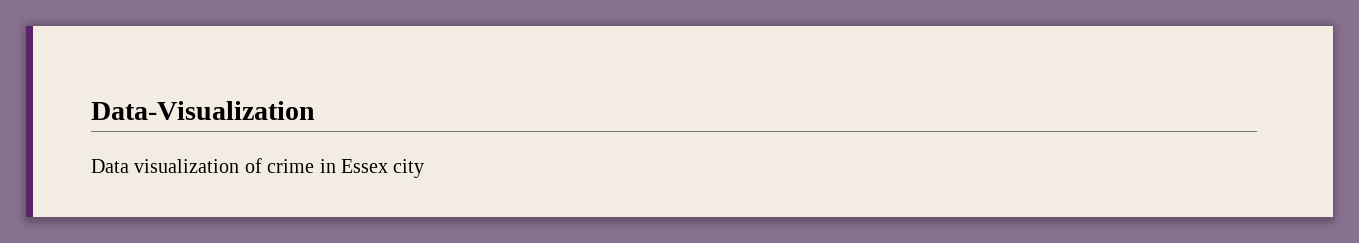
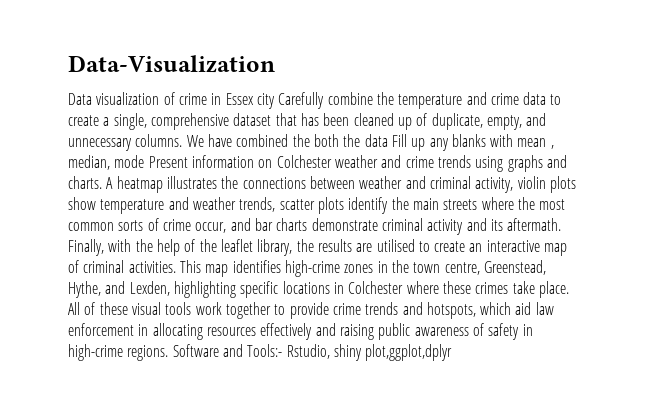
(425, 168) none -> [278,92,562,109] [68,113,547,130] [68,134,554,151] [68,155,567,172] [68,176,576,193] [68,197,566,214] [68,218,562,235] [68,239,568,256] [68,260,546,277] [68,281,569,298] [68,302,554,319] [68,323,533,340] [68,344,453,361] Carefully combine the temperature and crime data to create a single, comprehensive dataset that has been cleaned up of duplicate, empty, and unnecessary columns. We have combined the both the data Fill up any blanks with mean , median, mode Present information on Colchester weather and crime trends using graphs and charts. A heatmap illustrates the connections between weather and criminal activity, violin plots show temperature and weather trends, scatter plots identify the main streets where the most common sorts of crime occur, and bar charts demonstrate criminal activity and its aftermath. Finally, with the help of the leaflet library, the results are utilised to create an interactive map of criminal activities. This map identifies high-crime zones in the town centre, Greenstead, Hythe, and Lexden, highlighting specific locations in Colchester where these crimes take place. All of these visual tools work together to provide crime trends and hotspots, which aid law enforcement in allocating resources effectively and raising public awareness of safety in high-crime regions. Software and Tools:- Rstudio, shiny plot,ggplot,dplyr

